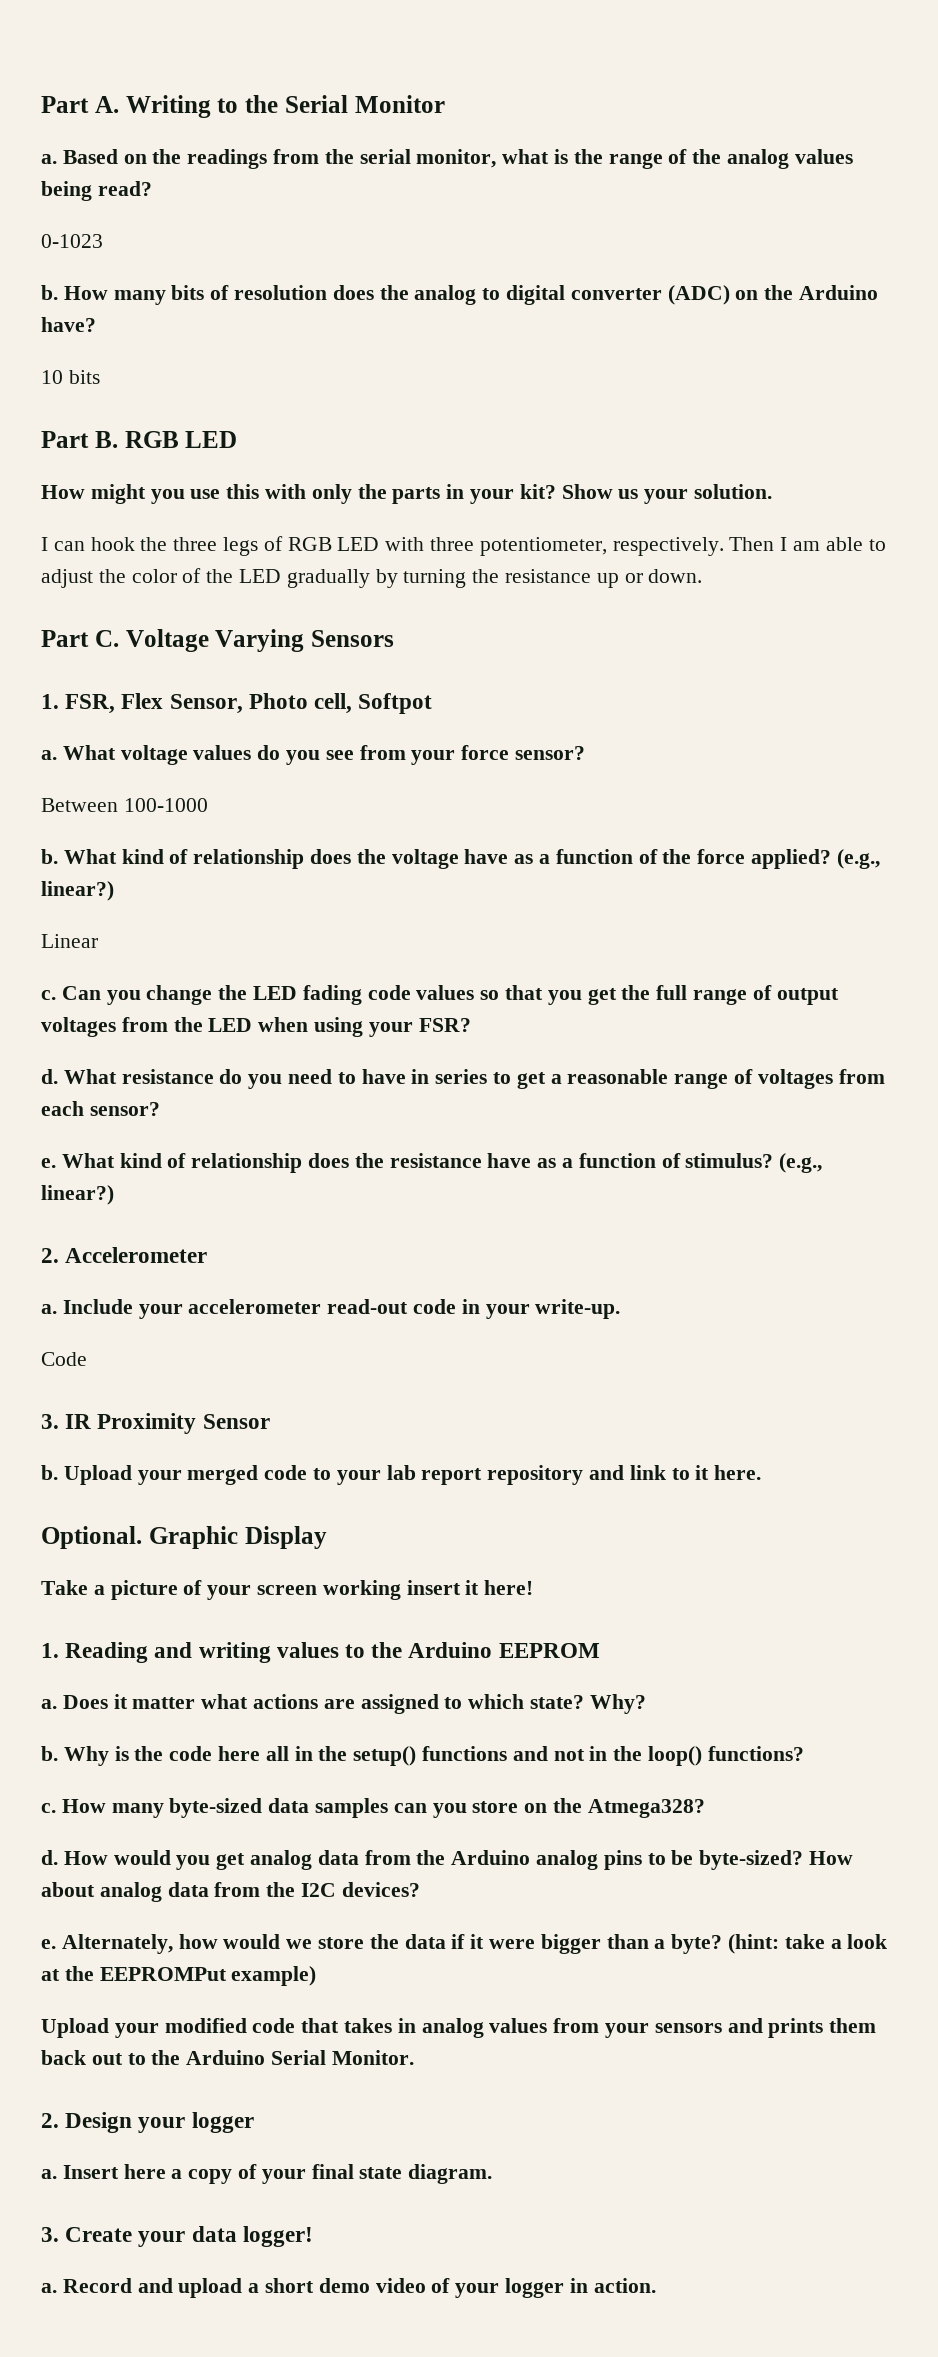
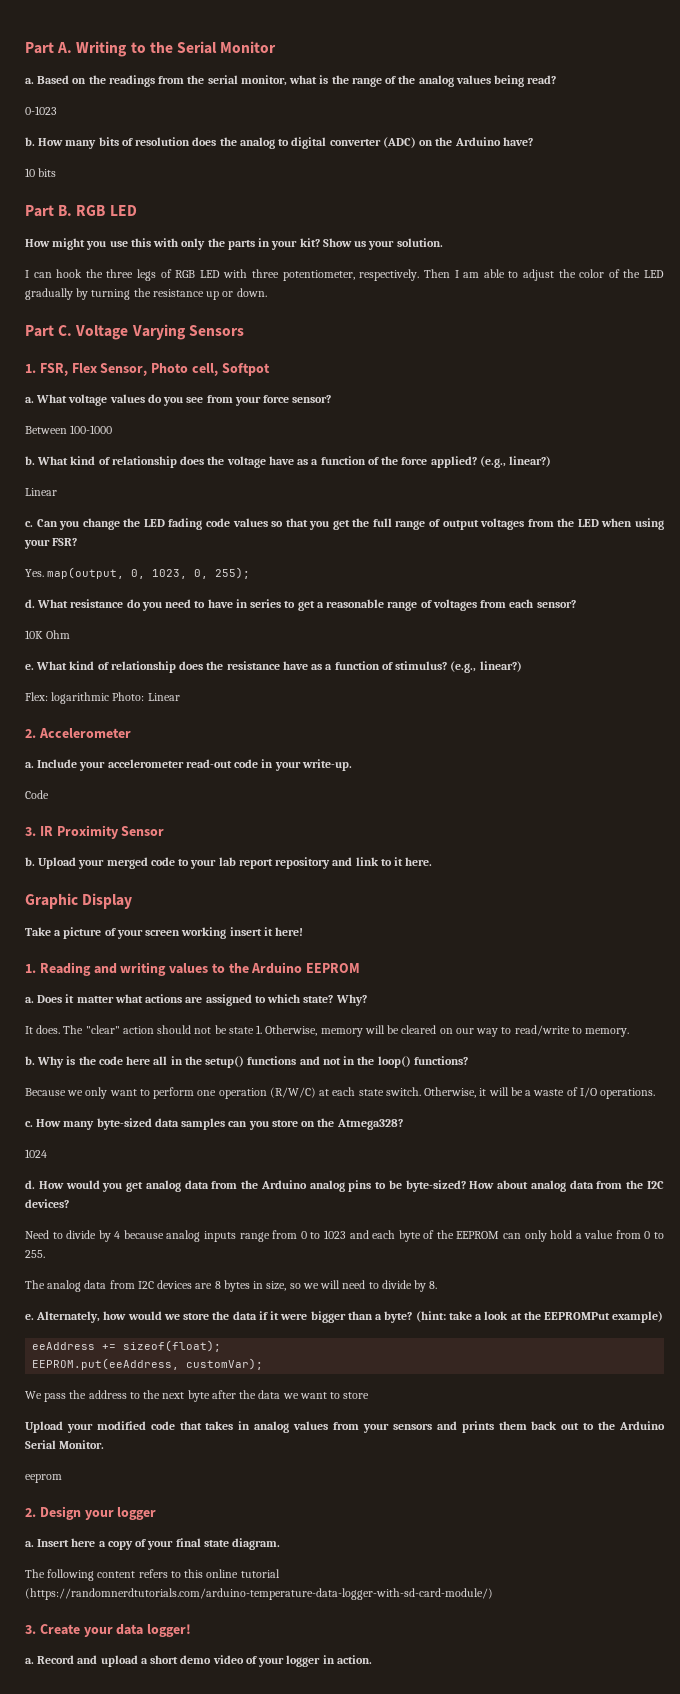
(471, 1025) none -> [25,567,251,579] // Yes. map(output, 0, 1023, 0, 255);
(160, 1109) none -> [25,630,71,639] // 10K Ohm
(114, 1195) none -> [25,692,180,704] // Flex: logarithmic Photo: Linear
[41,1526,142,1549] Optional. -> (433, 861) none
(646, 1704) none -> [25,1025,630,1037] // It does. The "clear" action should not be state 1. Otherwise, memory will be cleared on our way to read/write to memory.
(804, 1753) none -> [25,1087,656,1099] // Because we only want to perform one operation (R/W/C) at each state switch. Otherwise, it will be a waste of I/O operations.
(705, 1808) none -> [25,1149,47,1158] // 1024
(420, 1889) none -> [25,1230,665,1242] [25,1250,45,1258] [25,1280,438,1292] // Need to divide by 4 because analog inputs range from 0 to 1023 and each byte of the EEPROM can only hold a value from 0 to 255. // The analog data from I2C devices are 8 bytes in size, so we will need to divide by 8.
(317, 1976) none -> [32,1340,222,1352] [32,1358,264,1370] [25,1390,370,1402] // eeAddress += sizeof(float); // EEPROM.put(eeAddress, customVar); // We pass the address to the next byte after the data we want to store
(414, 2057) none -> [25,1474,62,1483] // eeprom
(493, 2174) none -> [25,1569,280,1581] [25,1588,493,1600] // The following content refers to this online tutorial (https://randomnerdtutorials.com/arduino-temperature-data-logger-with-sd-card-module/)

